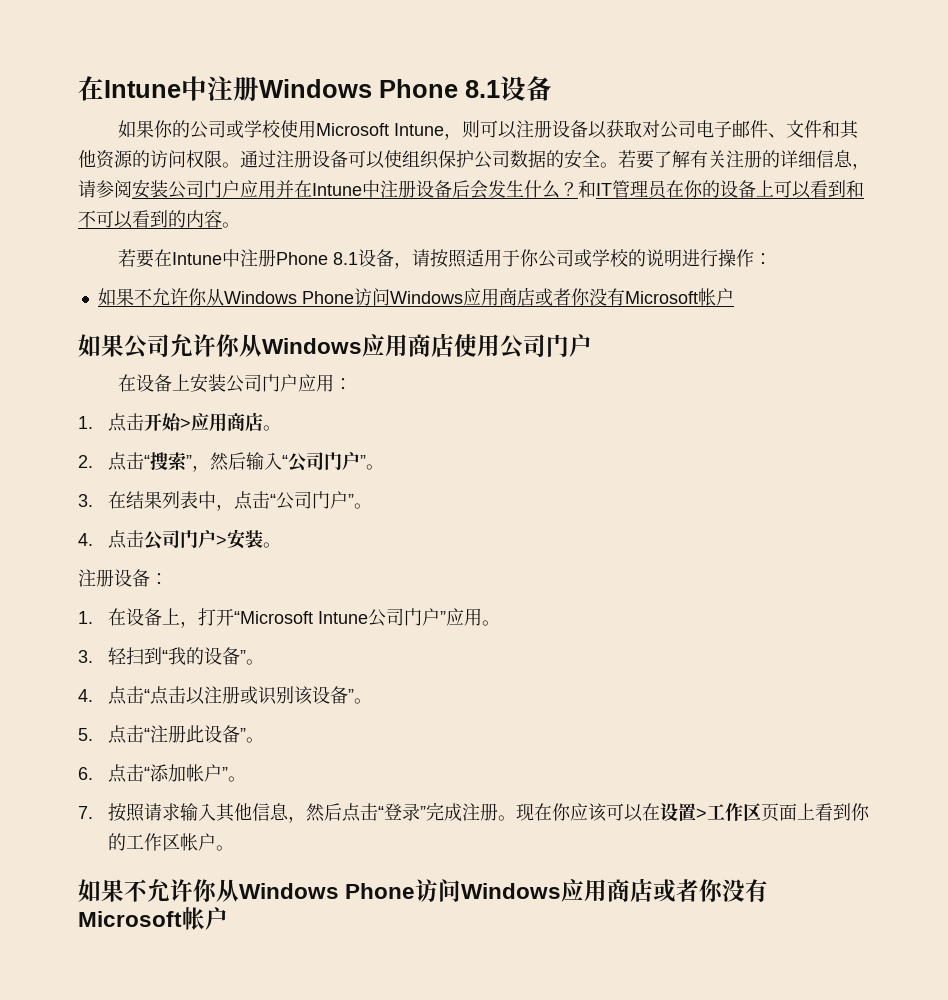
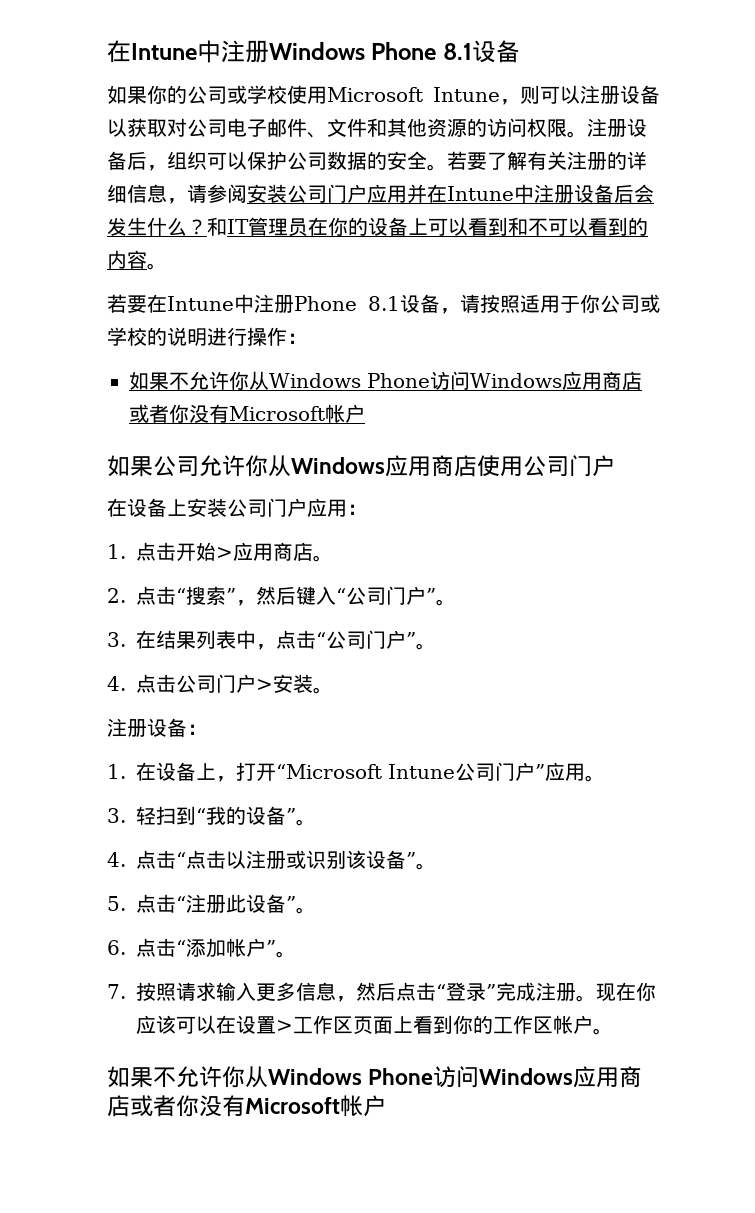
[240,150,439,169] 通过注册设备可以使组织 -> [587,118,647,137] [107,151,247,171] 注册设备后，组织可以
[246,452,265,470] 输 -> [296,586,316,605] 键
[216,803,253,822] 其他 -> [256,982,296,1001] 更多

